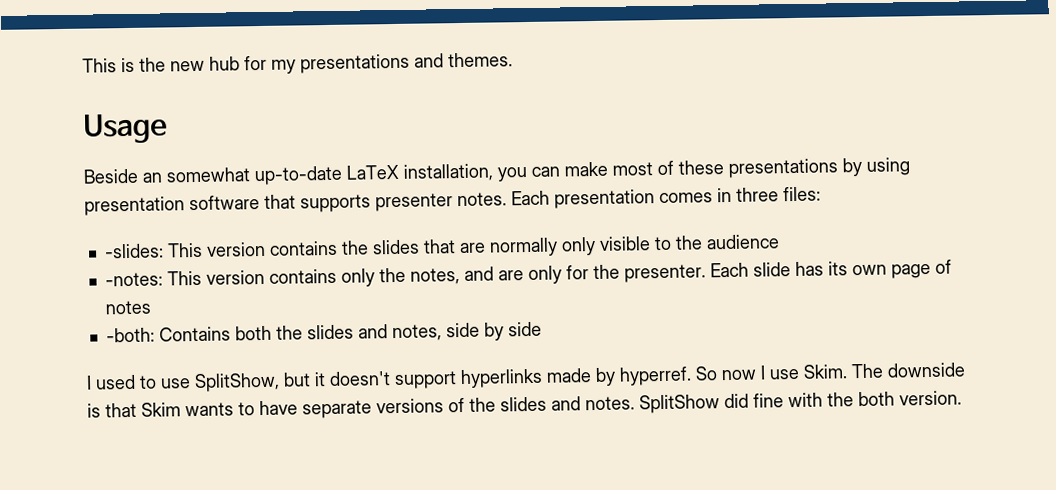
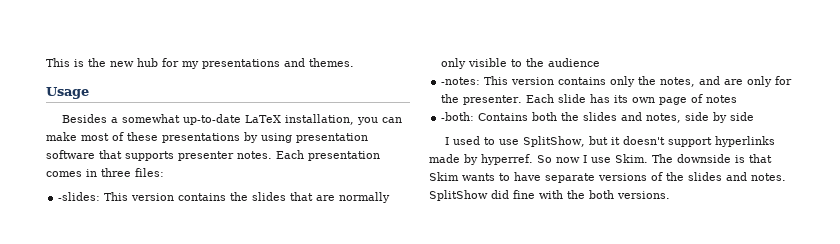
[83,168,163,184] Beside an -> [61,114,118,123] Besides a
[899,390,962,406] version. -> [617,191,670,199] versions.

